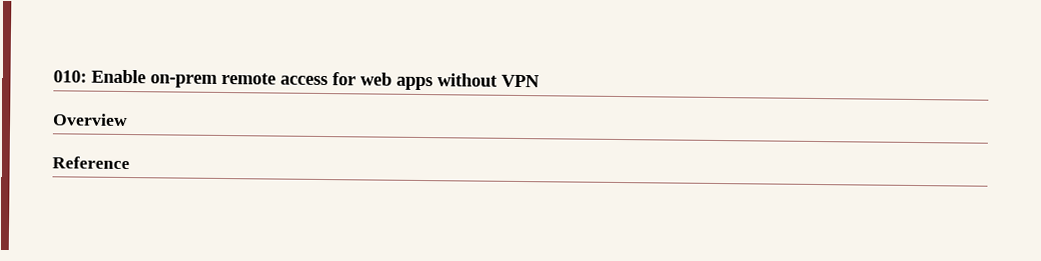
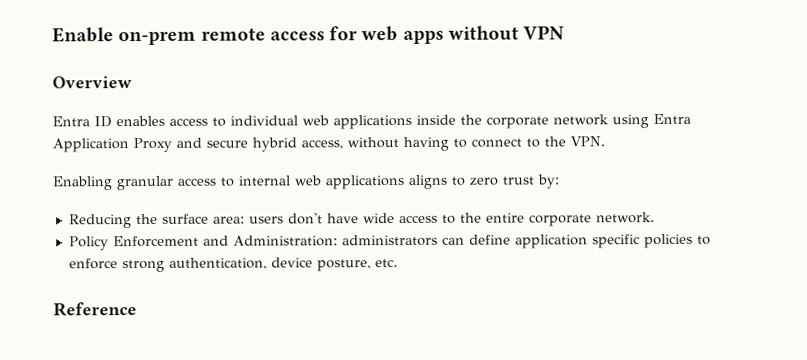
[53,70,87,83] 010: -> (52, 35) none
(128, 120) none -> [52,113,691,130] [52,136,605,153] [52,174,560,191] [68,212,655,229] [68,233,711,251] [68,257,398,273] // Entra ID enables access to individual web applications inside the corporate network using Entra Application Proxy and secure hybrid access, without having to connect to the VPN. // Enabling granular access to internal web applications aligns to zero trust by: // Reducing the surface area: users don't have wide access to the entire corporate network. // Policy Enforcement and Administration: administrators can define application specific policies to enforce strong authentication, device posture, etc.

